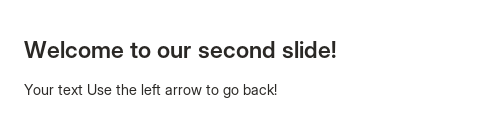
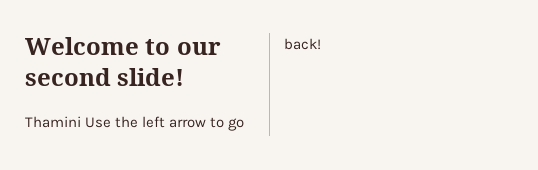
[24,84,83,95] Your text -> [25,116,81,128] Thamini

